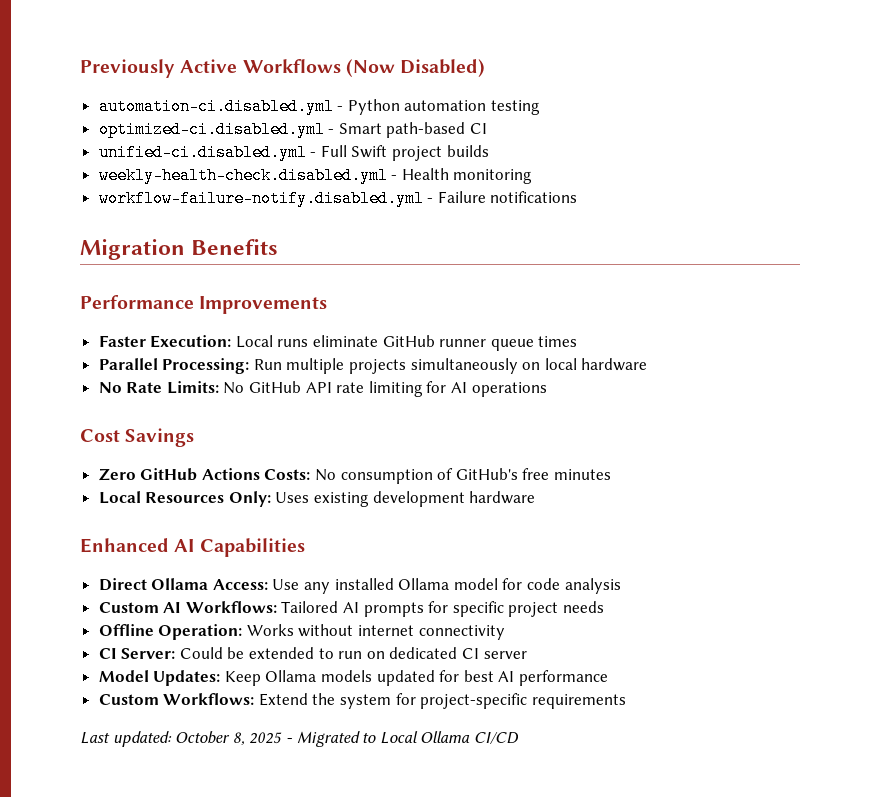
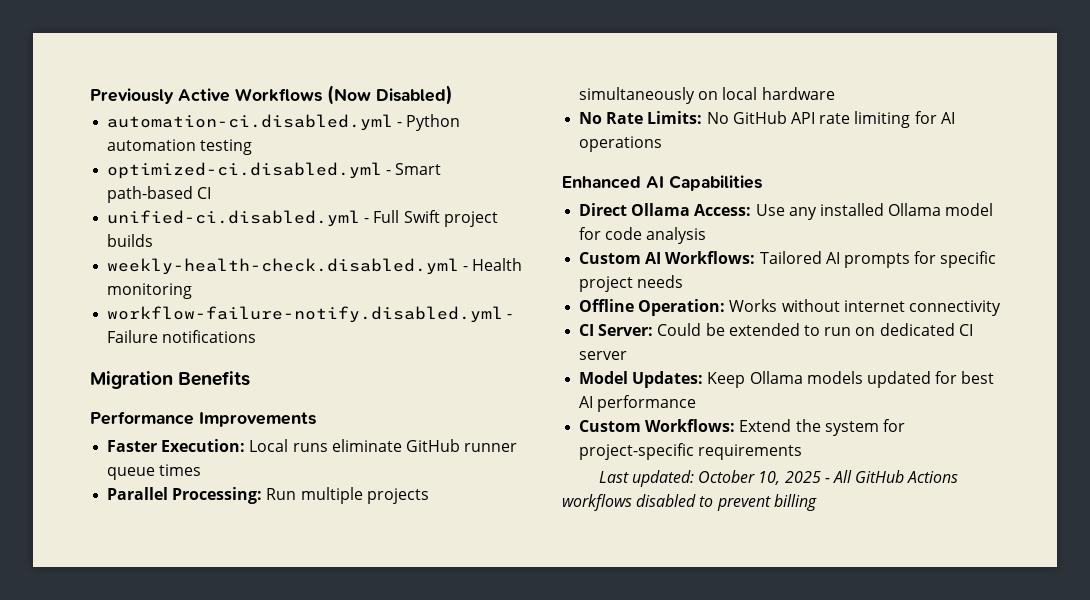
[80,428,195,447] [98,468,612,484] [98,491,536,507] // Cost Savings // Zero GitHub Actions Costs: No consumption of GitHub's free minutes // Local Resources Only: Uses existing development hardware -> (663, 144) none
[232,732,245,745] 8, -> [758,471,781,485] 10,
[296,731,519,747] Migrated to Local Ollama CI/CD -> [832,470,959,483] [562,494,817,511] All GitHub Actions workflows disabled to prevent billing

